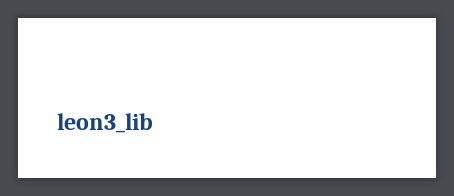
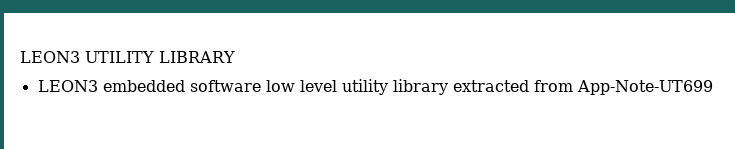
[57,113,153,133] leon3_lib -> [20,51,235,63] [37,79,713,95] LEON3 UTILITY LIBRARY // LEON3 embedded software low level utility library extracted from App-Note-UT699

